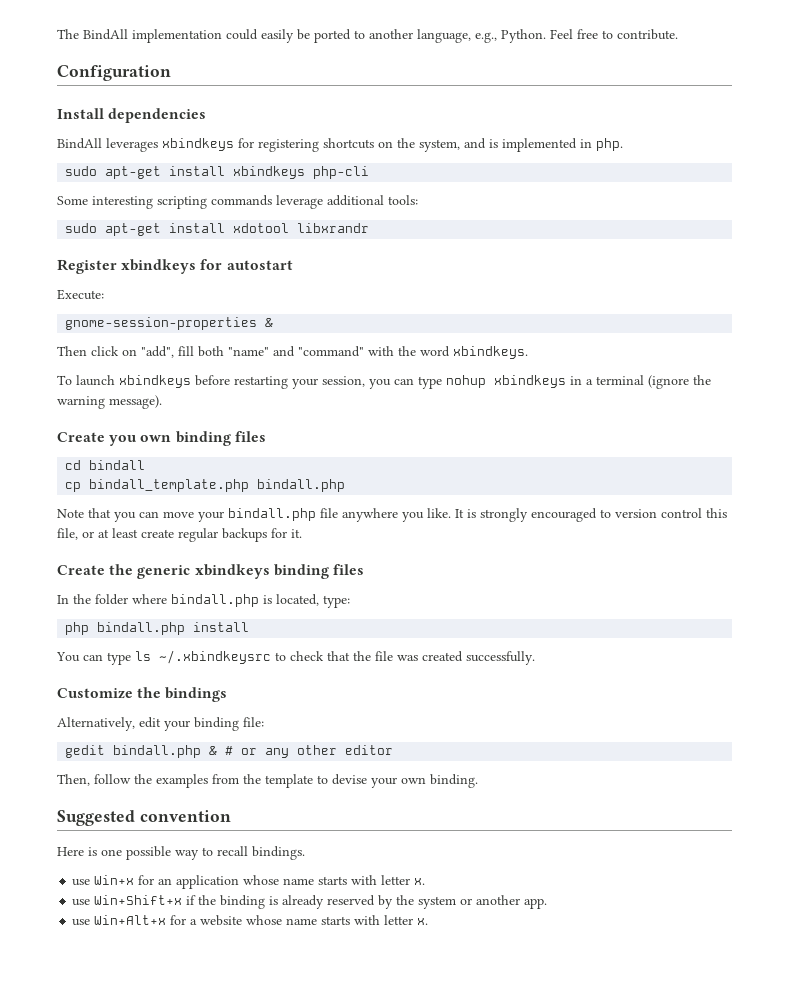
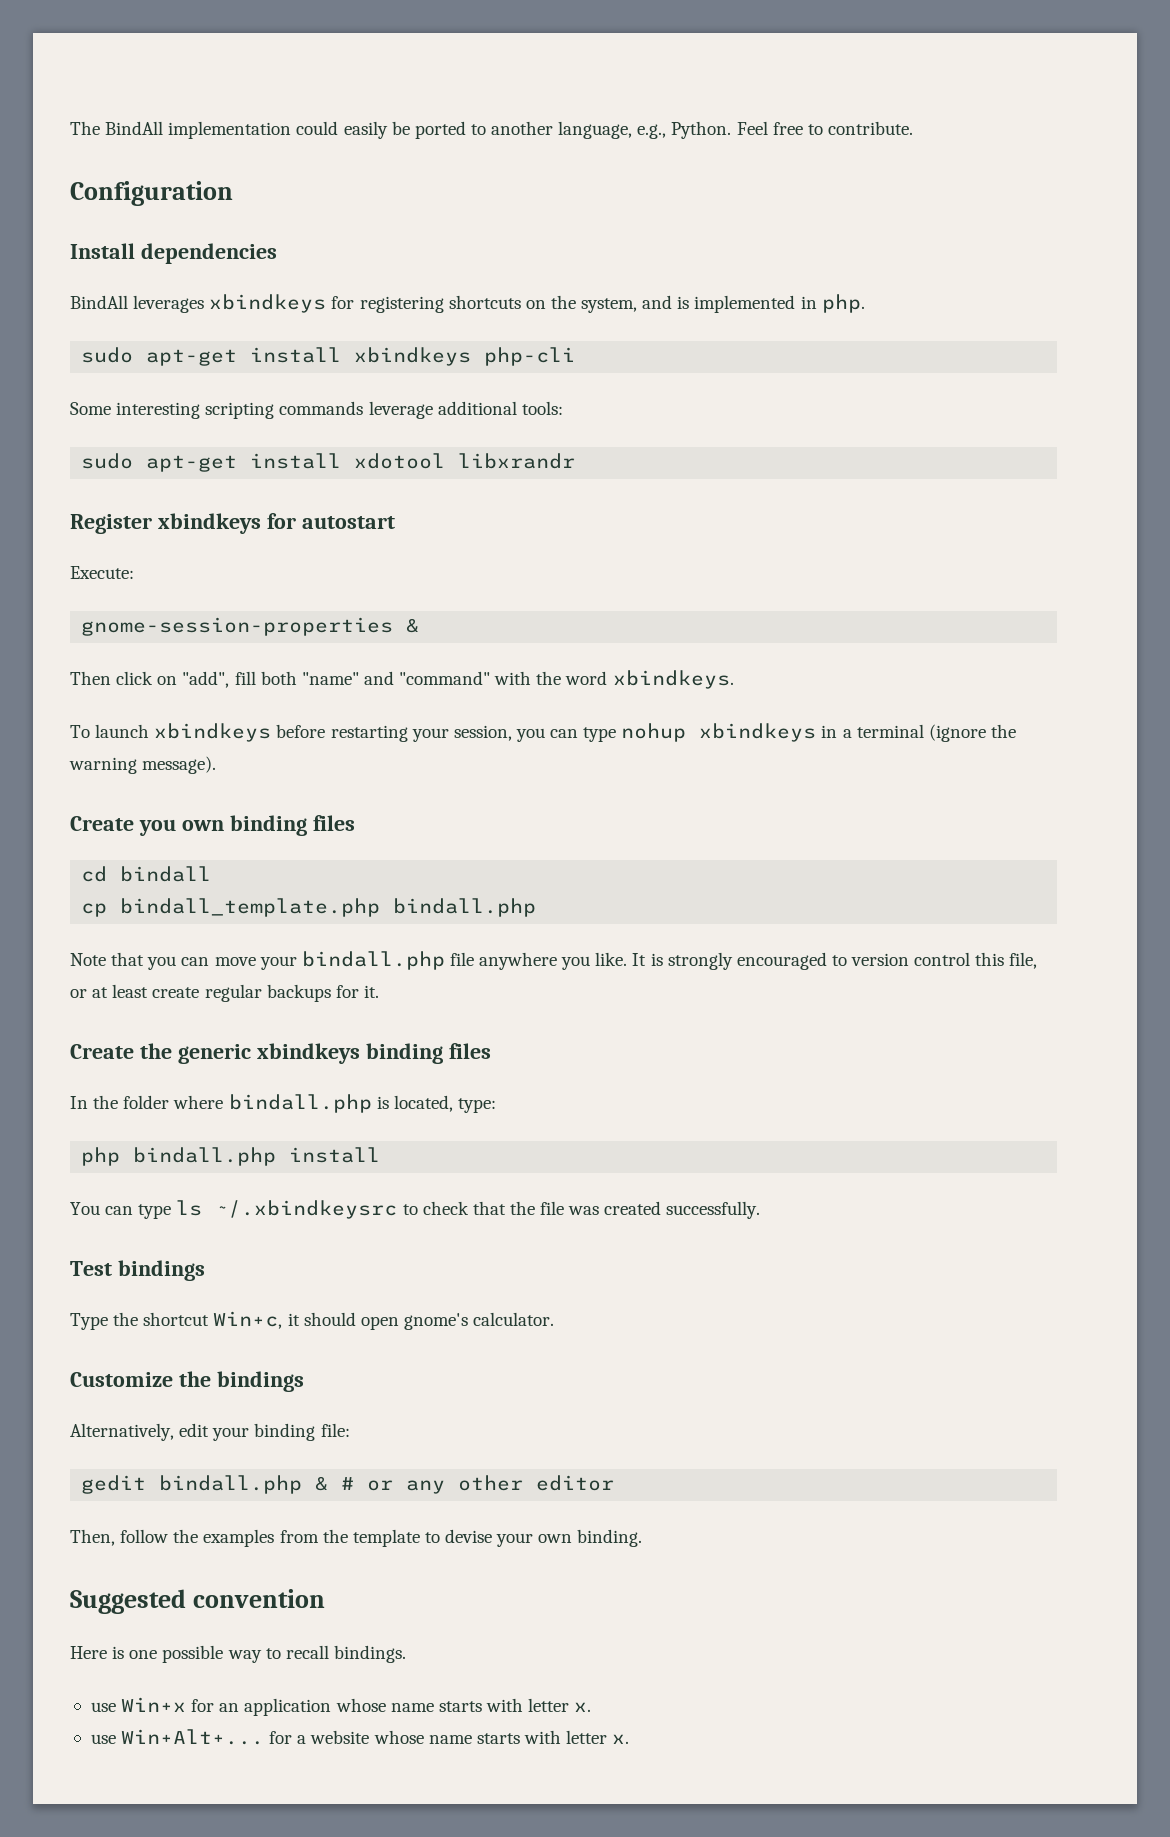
(535, 658) none -> [70,1260,205,1281] [70,1311,555,1330] // Test bindings // Type the shortcut Win+c, it should open gnome's calculator.
[94,895,548,909] [72,915,167,926] Win+Shift+x if the binding is already reserved by the system or another app. // use Win+Alt+x -> [121,1729,265,1745] Win+Alt+...

